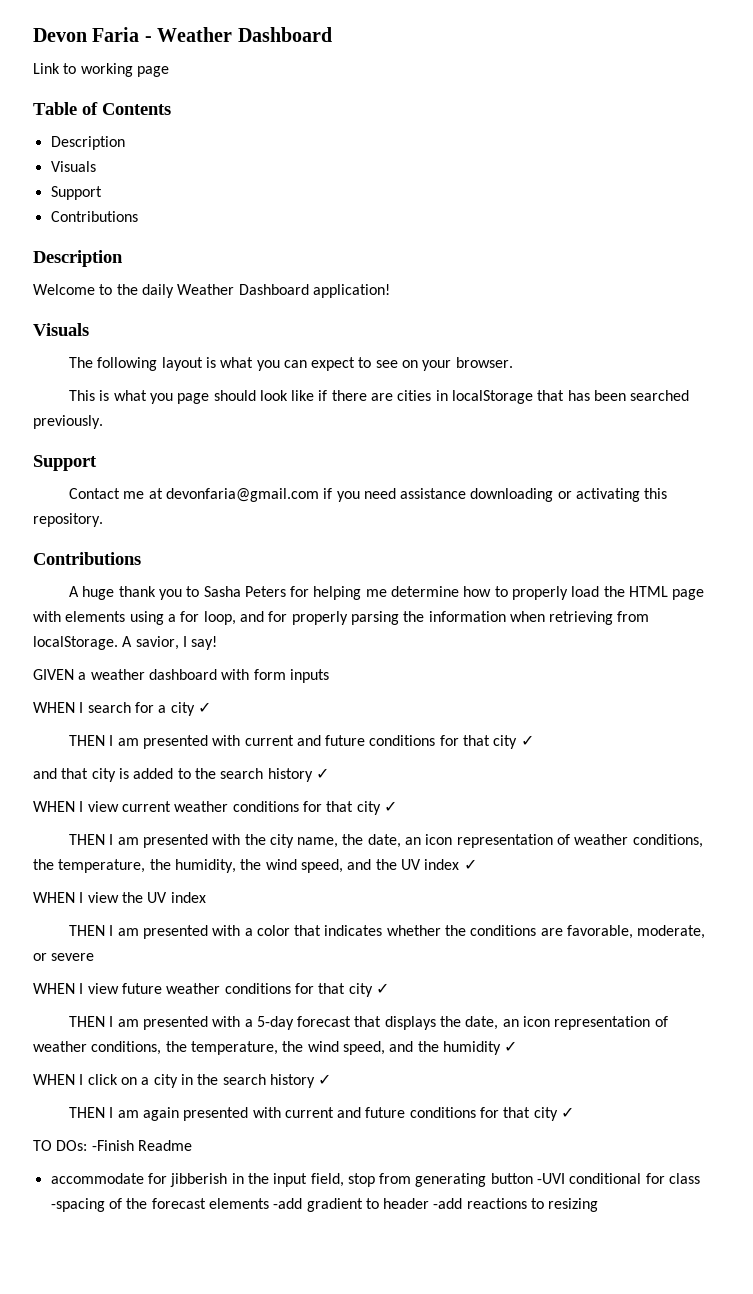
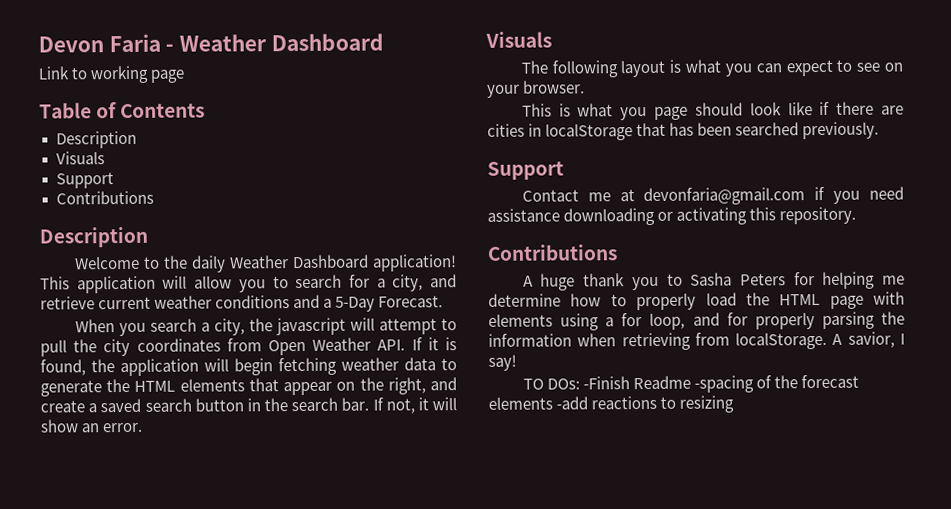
(390, 291) none -> [40,274,457,294] [40,294,444,312] [74,317,458,337] [40,337,457,357] [40,357,457,377] [40,377,458,397] [40,397,458,414] [40,419,144,433] This application will allow you to search for a city, and retrieve current weather conditions and a 5-Day Forecast. // When you search a city, the javascript will attempt to pull the city coordinates from Open Weather API. If it is found, the application will begin fetching weather data to generate the HTML elements that appear on the right, and create a saved search button in the search bar. If not, it will show an error.
[33,669,329,683] [33,702,211,716] [68,735,534,749] [33,768,329,782] [33,801,397,815] [68,834,703,848] [33,859,477,873] [33,892,206,903] [68,925,706,939] [33,953,95,961] [33,983,389,997] [68,1016,668,1030] [33,1041,518,1055] [33,1074,332,1088] [68,1107,575,1121] [33,1140,192,1151] [50,1173,701,1187] GIVEN a weather dashboard with form inputs // WHEN I search for a city ✓ // THEN I am presented with current and future conditions for that city ✓ // and that city is added to the search history ✓ // WHEN I view current weather conditions for that city ✓ // THEN I am presented with the city name, the date, an icon representation of weather conditions, the temperature, the humidity, the wind speed, and the UV index ✓ // WHEN I view the UV index // THEN I am presented with a color that indicates whether the conditions are favorable, moderate, or severe // WHEN I view future weather conditions for that city ✓ // THEN I am presented with a 5-day forecast that displays the date, an icon representation of weather conditions, the temperature, the wind speed, and the humidity ✓ // WHEN I click on a city in the search history ✓ // THEN I am again presented with current and future conditions for that city ✓ // TO DOs: -Finish Readme // accommodate for jibberish in the input field, stop from generating button -UVI conditional for class -> [522,375,691,390] TO DOs: -Finish Readme
[306,1198,463,1212] gradient to header -add -> (589, 403) none

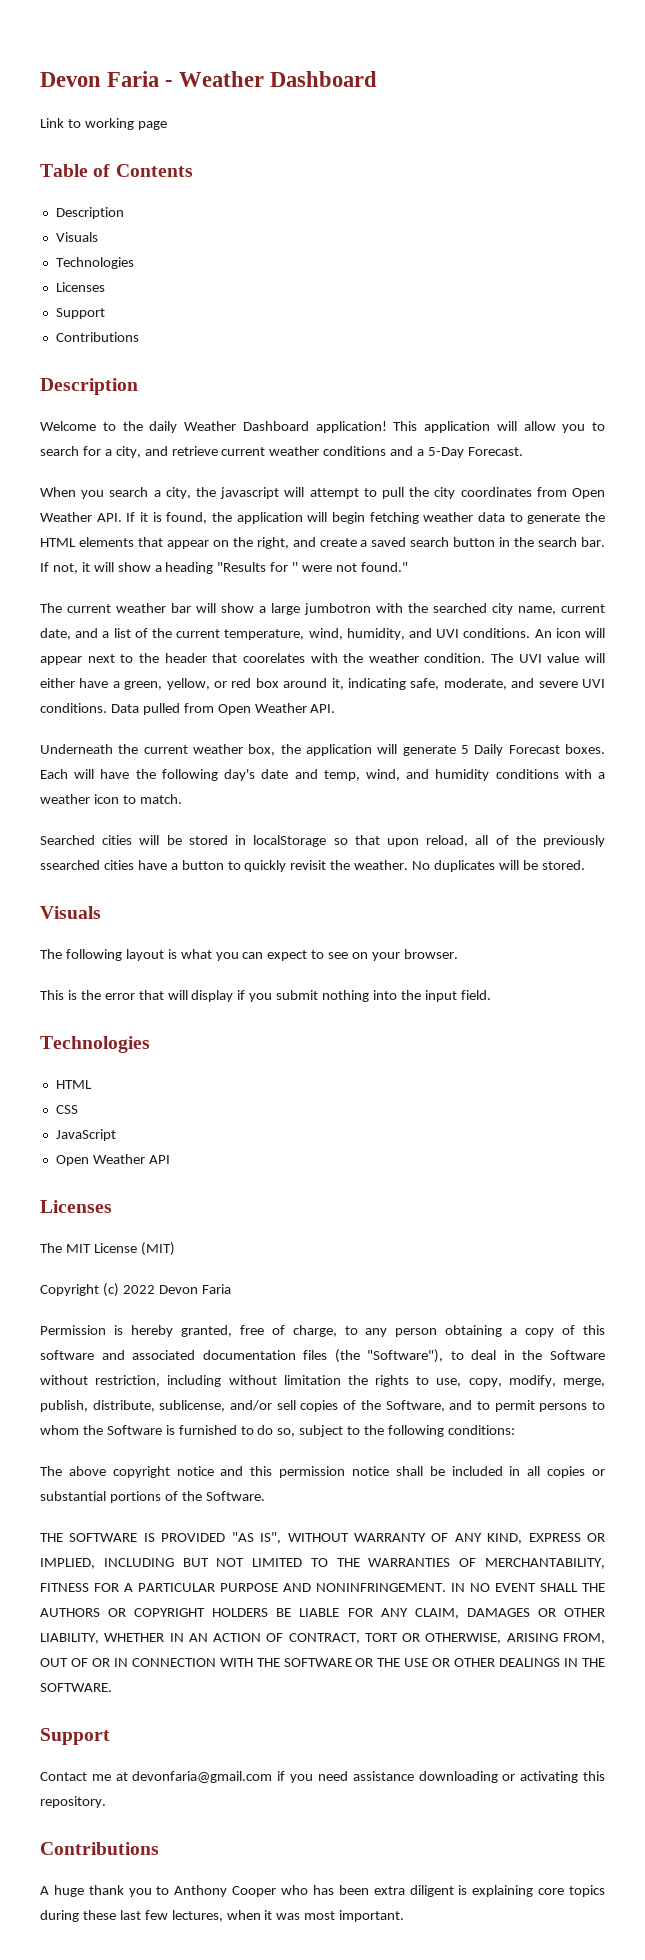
(105, 158) none -> [55,257,134,269] [55,282,105,292] // Technologies // Licenses
[81,422,144,433] an error. -> [154,562,408,574] [40,603,605,615] [40,628,605,640] [40,653,606,665] [40,678,605,690] [40,703,336,715] [40,744,605,756] [40,769,605,781] [40,794,182,804] [40,835,606,847] [40,860,585,872] a heading "Results for '' were not found." // The current weather bar will show a large jumbotron with the searched city name, current date, and a list of the current temperature, wind, humidity, and UVI conditions. An icon will appear next to the header that coorelates with the weather condition. The UVI value will either have a green, yellow, or red box around it, indicating safe, moderate, and severe UVI conditions. Data pulled from Open Weather API. // Underneath the current weather box, the application will generate 5 Daily Forecast boxes. Each will have the following day's date and temp, wind, and humidity conditions with a weather icon to match. // Searched cities will be stored in localStorage so that upon reload, all of the previously ssearched cities have a button to quickly revisit the weather. No duplicates will be stored.
[577,101,905,121] [487,121,880,141] what you page should look like if there are cities in localStorage that has been searched previously. -> [80,990,491,1002] [40,1036,150,1053] [55,1080,92,1089] [55,1105,78,1114] [55,1129,116,1141] [55,1154,170,1166] [40,1200,112,1213] [40,1242,175,1256] [40,1283,231,1297] [40,1325,606,1337] [40,1349,605,1363] [40,1375,605,1387] [40,1400,605,1412] [40,1425,515,1437] [40,1466,606,1478] [40,1491,265,1503] [40,1532,606,1544] [40,1558,605,1569] [40,1583,605,1592] [40,1608,605,1619] [40,1633,605,1644] [40,1658,605,1667] [40,1683,112,1692] the error that will display if you submit nothing into the input field. // Technologies // HTML // CSS // JavaScript // Open Weather API // Licenses // The MIT License (MIT) // Copyright (c) 2022 Devon Faria // Permission is hereby granted, free of charge, to any person obtaining a copy of this software and associated documentation files (the "Software"), to deal in the Software without restriction, including without limitation the rights to use, copy, modify, merge, publish, distribute, sublicense, and/or sell copies of the Software, and to permit persons to whom the Software is furnished to do so, subject to the following conditions: // The above copyright notice and this permission notice shall be included in all copies or substantial portions of the Software. // THE SOFTWARE IS PROVIDED "AS IS", WITHOUT WARRANTY OF ANY KIND, EXPRESS OR IMPLIED, INCLUDING BUT NOT LIMITED TO THE WARRANTIES OF MERCHANTABILITY, FITNESS FOR A PARTICULAR PURPOSE AND NONINFRINGEMENT. IN NO EVENT SHALL THE AUTHORS OR COPYRIGHT HOLDERS BE LIABLE FOR ANY CLAIM, DAMAGES OR OTHER LIABILITY, WHETHER IN AN ACTION OF CONTRACT, TORT OR OTHERWISE, ARISING FROM, OUT OF OR IN CONNECTION WITH THE SOFTWARE OR THE USE OR OTHER DEALINGS IN THE SOFTWARE.
[690,271,905,290] [488,291,905,311] [488,311,905,331] [488,331,905,351] [488,354,517,371] [522,374,860,393] [488,395,735,413] Sasha Peters for helping me determine how to properly load the HTML page with elements using a for loop, and for properly parsing the information when retrieving from localStorage. A savior, I say! // TO DOs: -Finish Readme -spacing of the forecast elements -add reactions to resizing -> [174,1885,606,1897] [40,1910,405,1922] Anthony Cooper who has been extra diligent is explaining core topics during these last few lectures, when it was most important.

